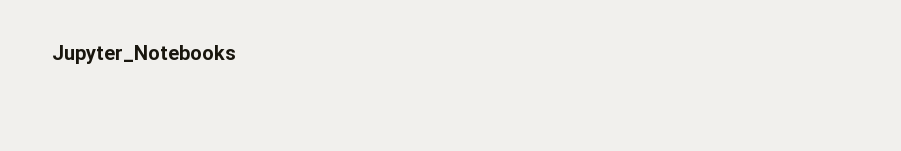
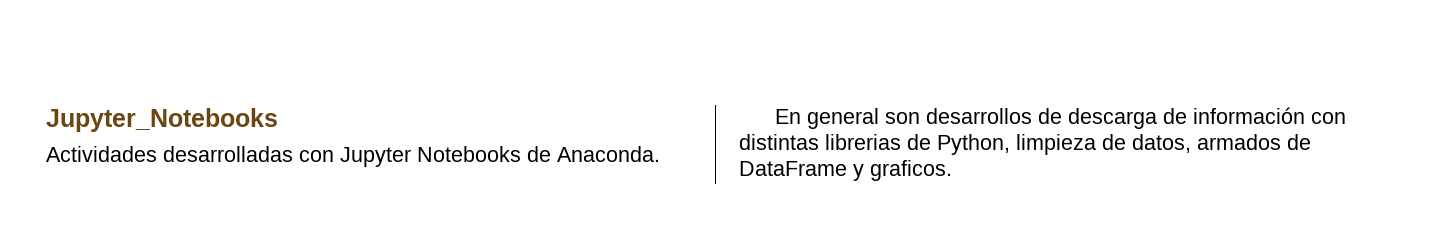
(236, 54) none -> [46,146,660,167] [774,107,1346,129] [739,134,1311,155] [739,160,952,181] // Actividades desarrolladas con Jupyter Notebooks de Anaconda. // En general son desarrollos de descarga de información con distintas librerias de Python, limpieza de datos, armados de DataFrame y graficos.

